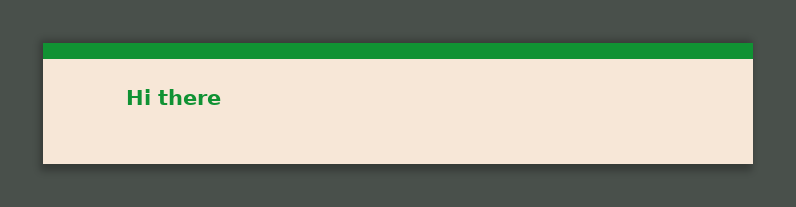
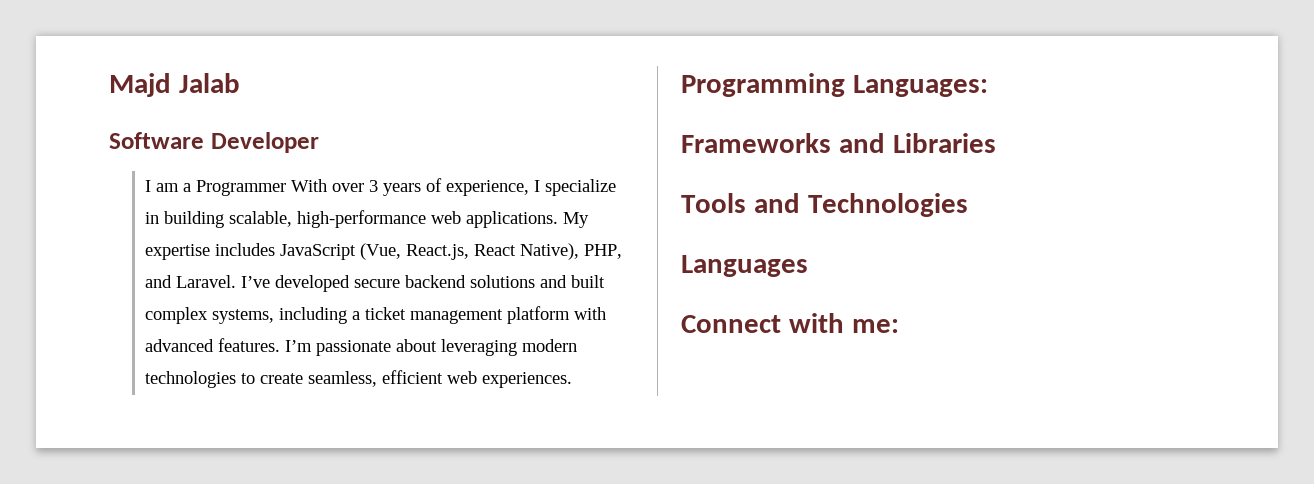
[126,89,221,105] Hi there -> [109,73,240,97] [109,132,319,153] [145,178,617,196] [145,210,590,228] [145,243,623,260] [145,275,606,292] [145,306,607,324] [145,338,578,356] [145,370,573,388] [681,73,988,97] [681,133,996,153] [681,193,968,217] [681,255,808,277] [681,313,899,333] Majd Jalab // Software Developer // I am a Programmer With over 3 years of experience, I specialize in building scalable, high-performance web applications. My expertise includes JavaScript (Vue, React.js, React Native), PHP, and Laravel. I’ve developed secure backend solutions and built complex systems, including a ticket management platform with advanced features. I’m passionate about leveraging modern technologies to create seamless, efficient web experiences. // Programming Languages: // Frameworks and Libraries // Tools and Technologies // Languages // Connect with me:

